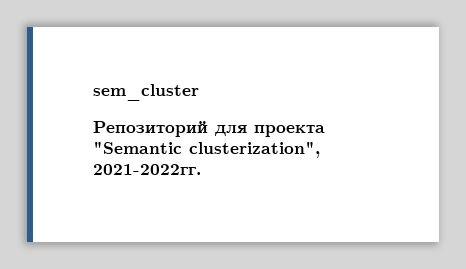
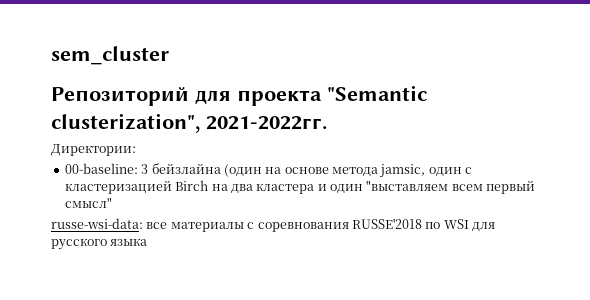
(201, 169) none -> [51,144,136,156] [64,163,473,178] [64,180,536,194] [64,197,112,208] [51,218,495,232] [51,238,148,250] // Директории: // 00-baseline: 3 бейзлайна (один на основе метода jamsic, один с кластеризацией Birch на два кластера и один "выставляем всем первый смысл" // russe-wsi-data: все материалы с соревнования RUSSE'2018 по WSI для русского языка

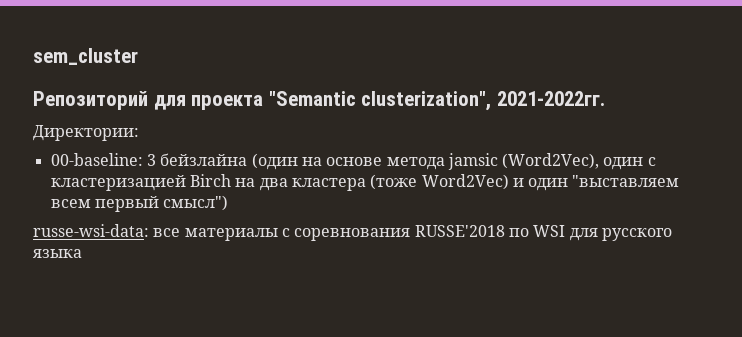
[380,164,426,178] jamsic, -> [447,153,600,170] jamsic (Word2Vec),
(315, 188) none -> [370,174,509,190] (тоже Word2Vec)
[64,197,112,208] смысл" -> [163,195,229,211] смысл")

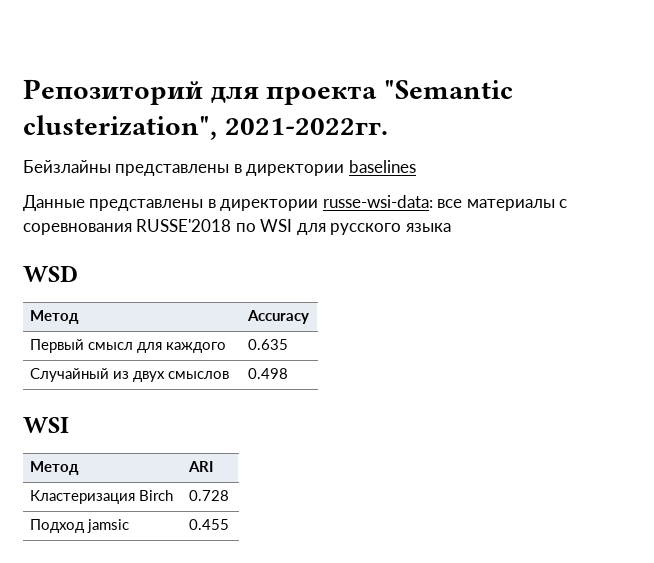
[33,48,138,65] sem_cluster // -> (23, 92) none
[33,125,139,141] [50,153,656,170] [50,174,680,191] [50,195,229,212] Директории: // 00-baseline: 3 бейзлайна (один на основе метода jamsic (Word2Vec), один с кластеризацией Birch на два кластера (тоже Word2Vec) и один "выставляем всем первый смысл") // -> [23,160,416,176] [23,195,319,211] Бейзлайны представлены в директории baselines // Данные представлены в директории
(82, 253) none -> [23,265,78,282] [30,310,80,324] [247,310,310,324] [30,339,227,353] [248,339,289,350] [30,368,230,382] [248,368,289,379] [23,417,69,433] [30,461,80,475] [188,461,214,472] [30,490,174,504] [189,490,230,501] [30,519,130,533] [189,519,230,530] // WSD // Метод | Accuracy // Первый смысл для каждого | 0.635 // Случайный из двух смыслов | 0.498 // WSI // Метод | ARI // Кластеризация Birch | 0.728 // Подход jamsic | 0.455

